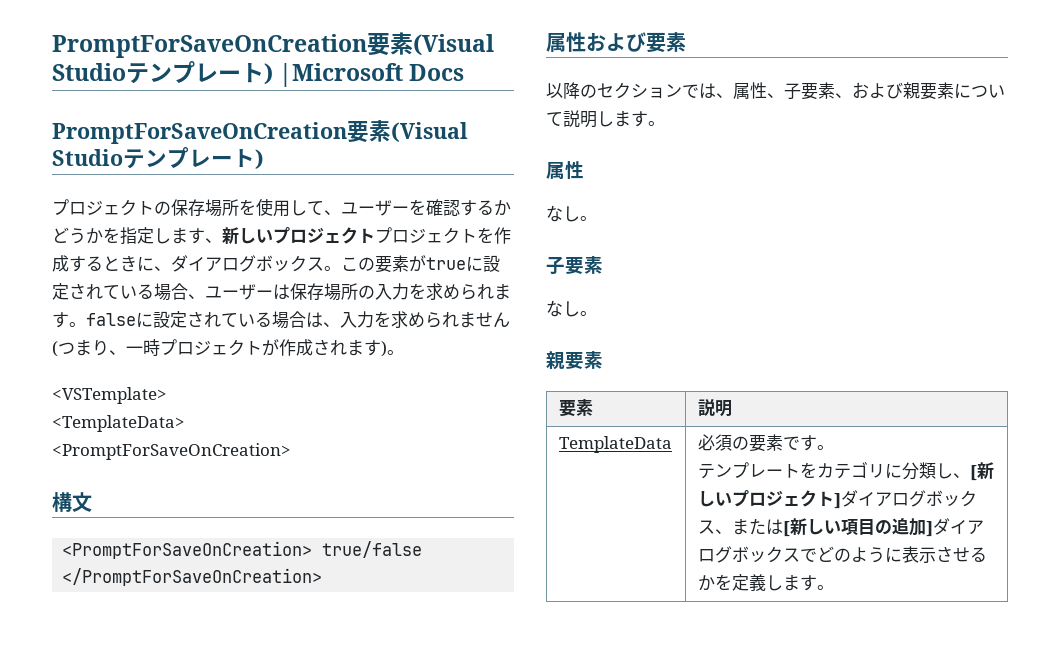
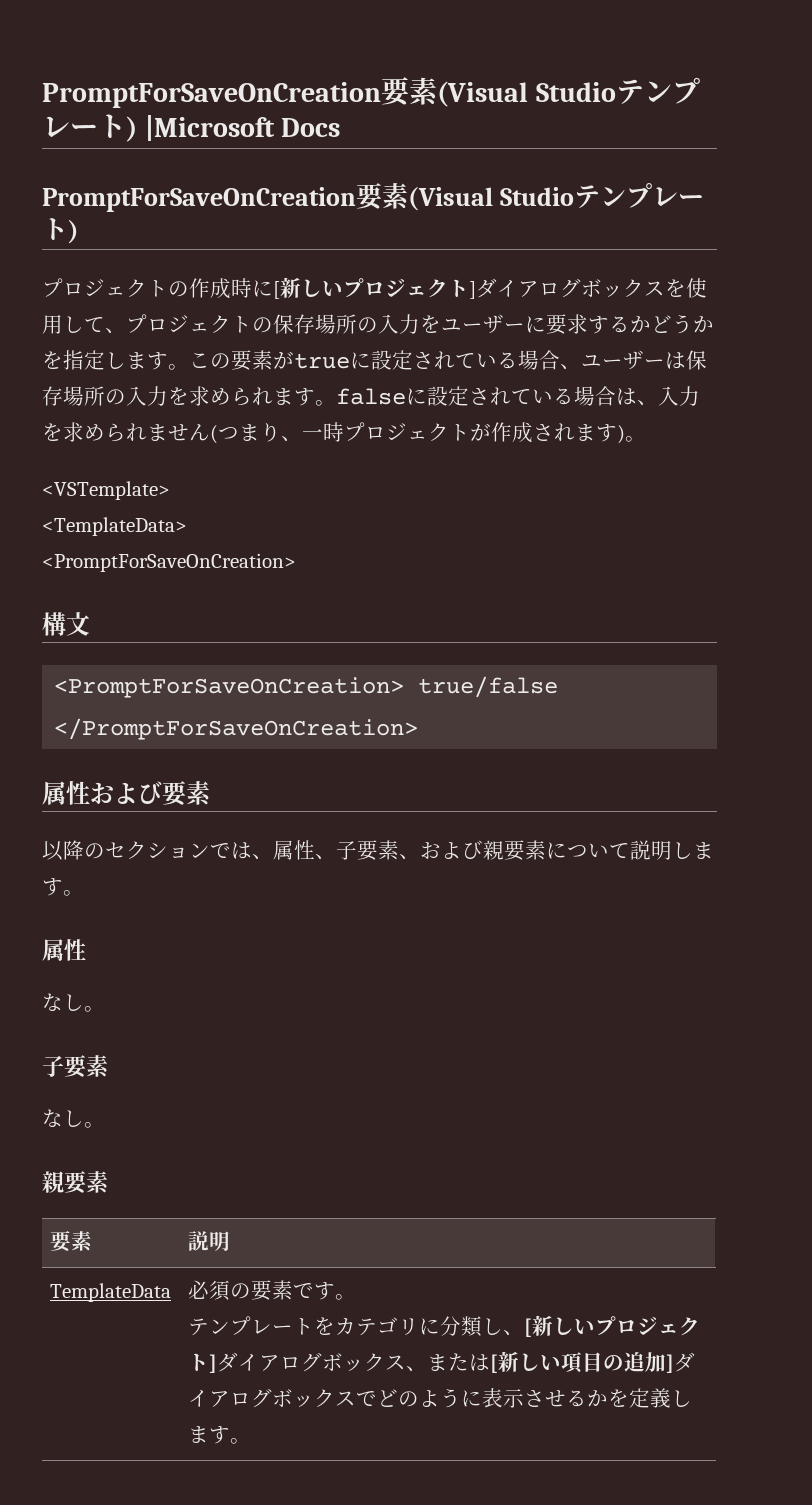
[171,198,460,217] 保存場所を使用して、ユーザーを確認 -> [189,277,707,299] [42,314,588,335] 作成時に[新しいプロジェクト]ダイアログボックスを使用して、プロジェクトの保存場所の入力をユーザーに要求
[205,227,511,244] [52,255,324,272] 、新しいプロジェクトプロジェクトを作成するときに、ダイアログボックス -> (168, 361) none

